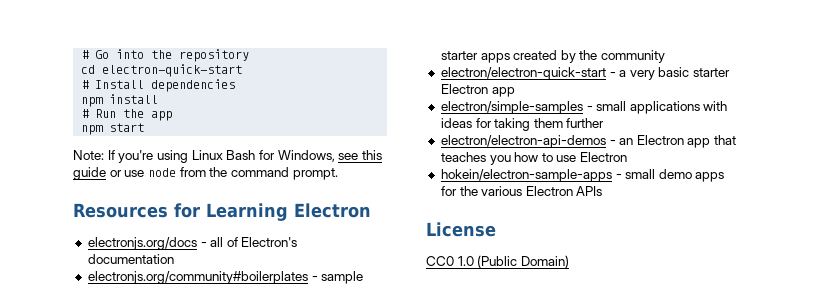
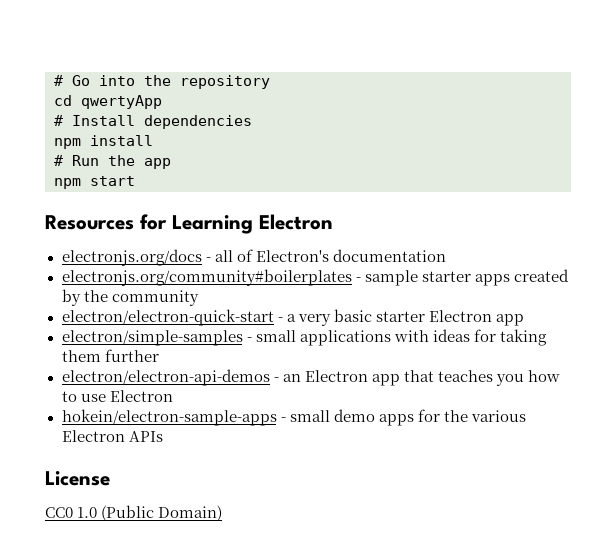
[102,64,243,77] electron-quick-start -> [81,95,162,109] qwertyApp
[73,150,382,163] [73,167,338,180] // Note: If you're using Linux Bash for Windows, see this guide or use node from the command prompt. -> (135, 181) none

